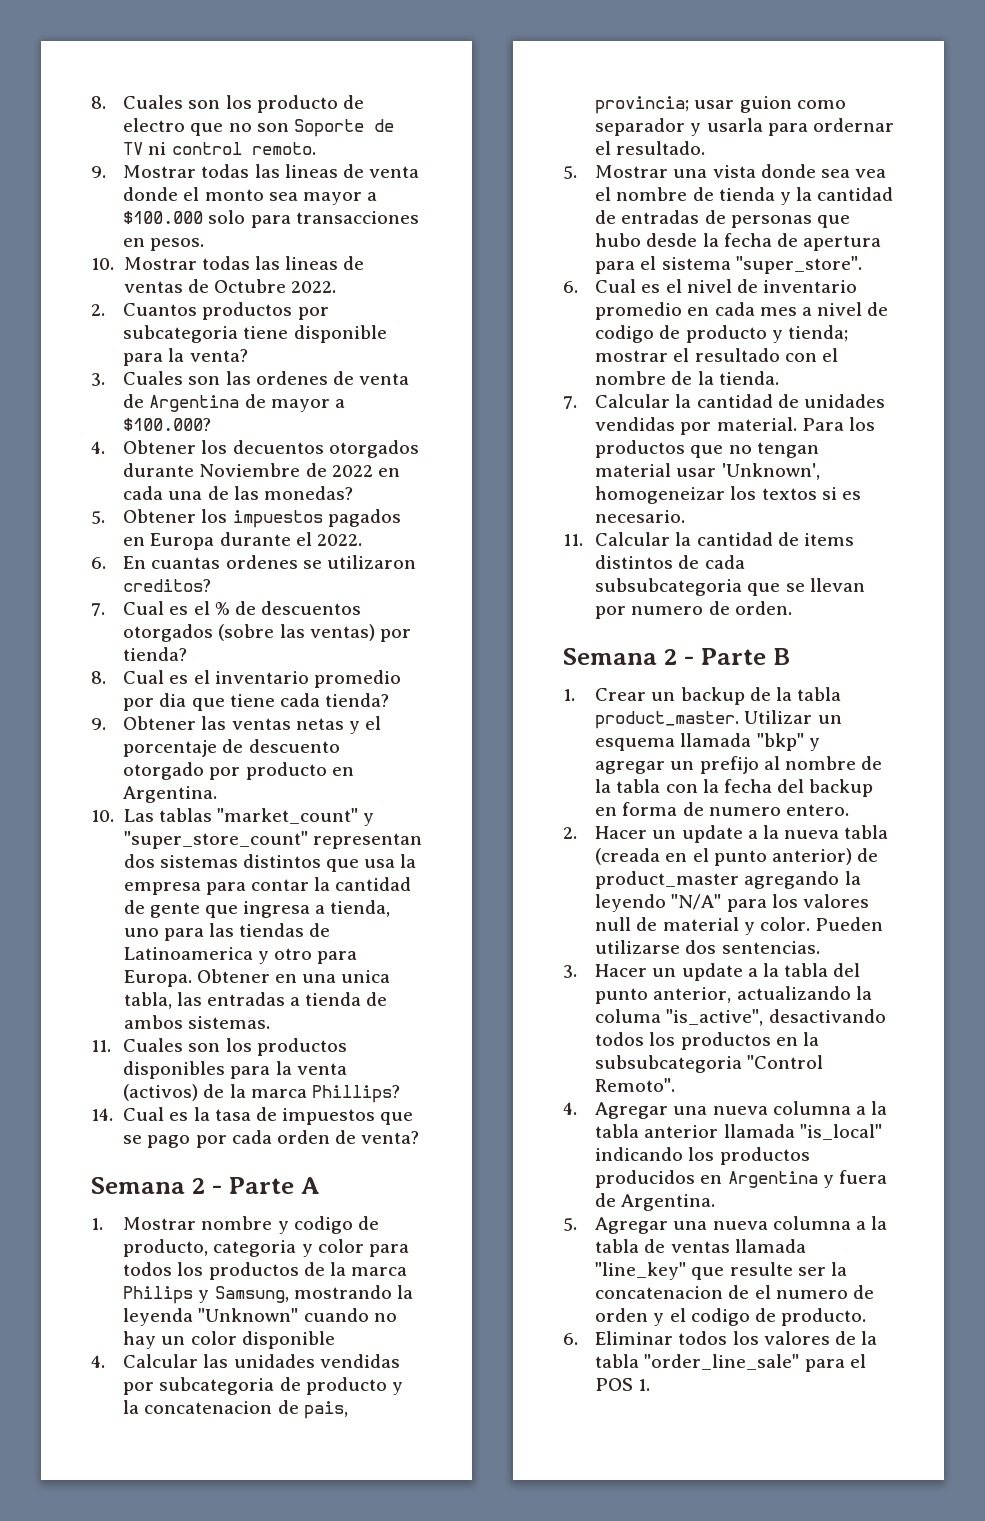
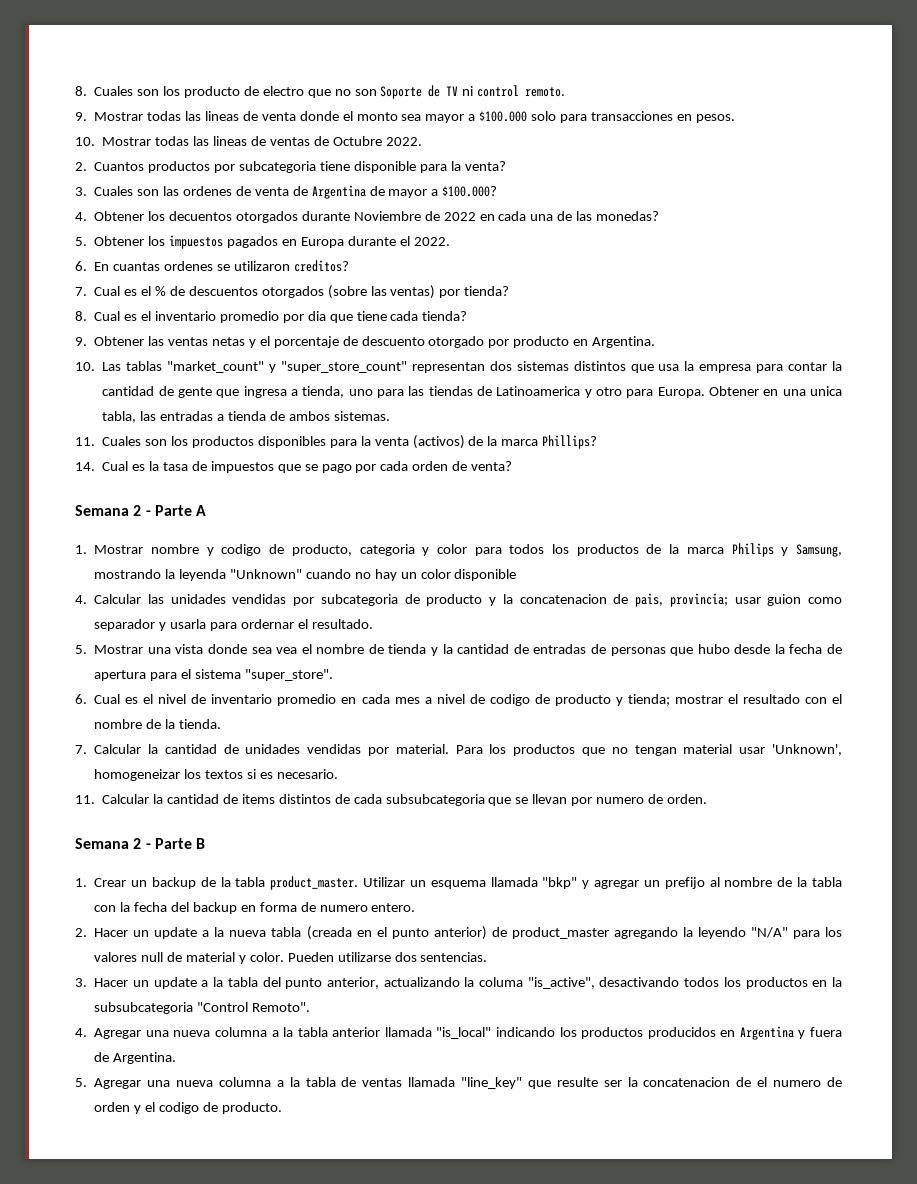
[563,1331,877,1345] [595,1354,866,1372] [595,1378,651,1391] // 6. Eliminar todos los valores de la tabla "order_line_sale" para el POS 1. -> (282, 1108) none

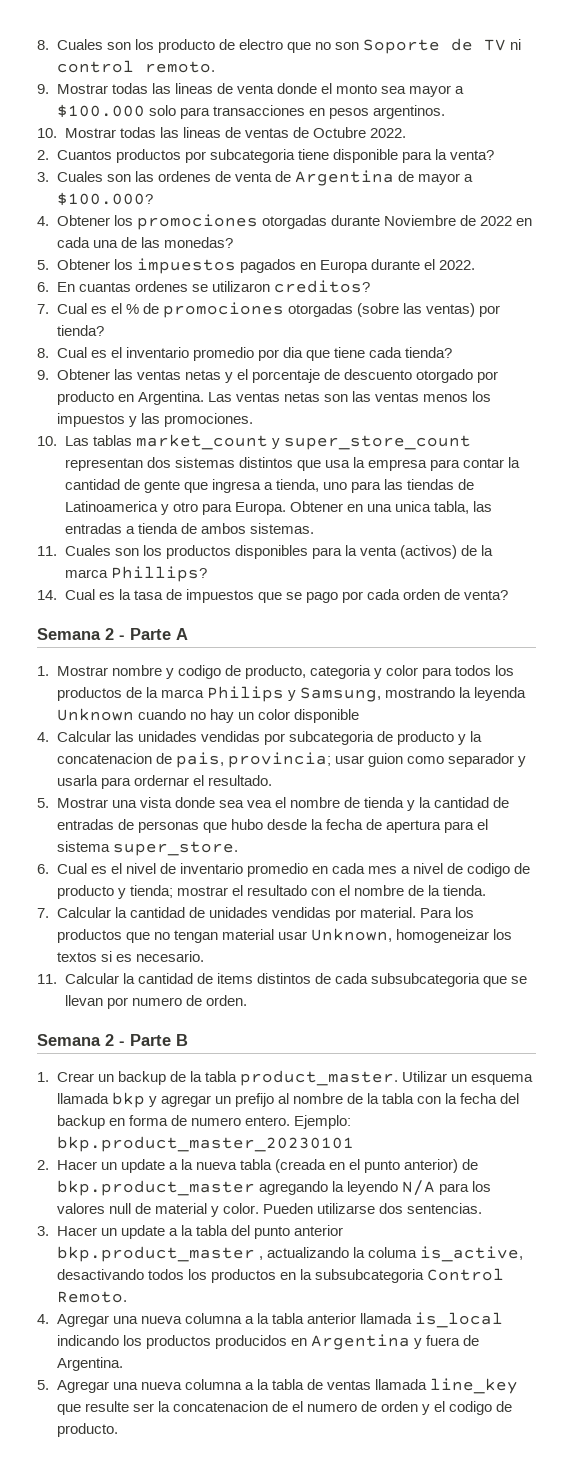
[695,114,735,123] pesos. -> [328,105,445,119] pesos argentinos.
[169,211,298,223] decuentos otorgados -> [136,214,327,230] promociones otorgadas
[188,286,324,298] descuentos otorgados -> [162,302,353,318] promociones otorgadas
(656, 342) none -> [207,391,492,402] [56,413,253,427] Las ventas netas son las ventas menos los impuestos y las promociones.
[167,361,407,373] "market_count" y "super_store_count" -> [135,434,471,450] market_count y super_store_count
[229,569,302,579] "Unknown" -> [56,708,134,721] Unknown
[244,669,333,681] "super_store". -> [112,841,238,856] super_store.
[772,744,842,756] 'Unknown', -> [310,928,392,942] Unknown,
[542,877,578,889] "bkp" -> [111,1092,145,1108] bkp
(416, 907) none -> [293,1115,351,1129] [56,1136,354,1152] Ejemplo: bkp.product_master_20230101
[511,927,609,939] product_master -> [56,1180,255,1196] bkp.product_master
[750,927,788,938] "N/A" -> [401,1180,435,1196] N/A
[326,977,379,989] anterior, -> [293,1225,343,1236] [56,1246,263,1262] anterior bkp.product_master ,
[527,977,595,989] "is_active", -> [419,1246,523,1262] is_active,
[197,1002,311,1012] "Control Remoto". -> [426,1268,504,1281] [56,1291,127,1303] Control Remoto.
[436,1027,492,1039] "is_local" -> [414,1312,503,1328] is_local
[461,1077,523,1089] "line_key" -> [430,1378,519,1394] line_key

